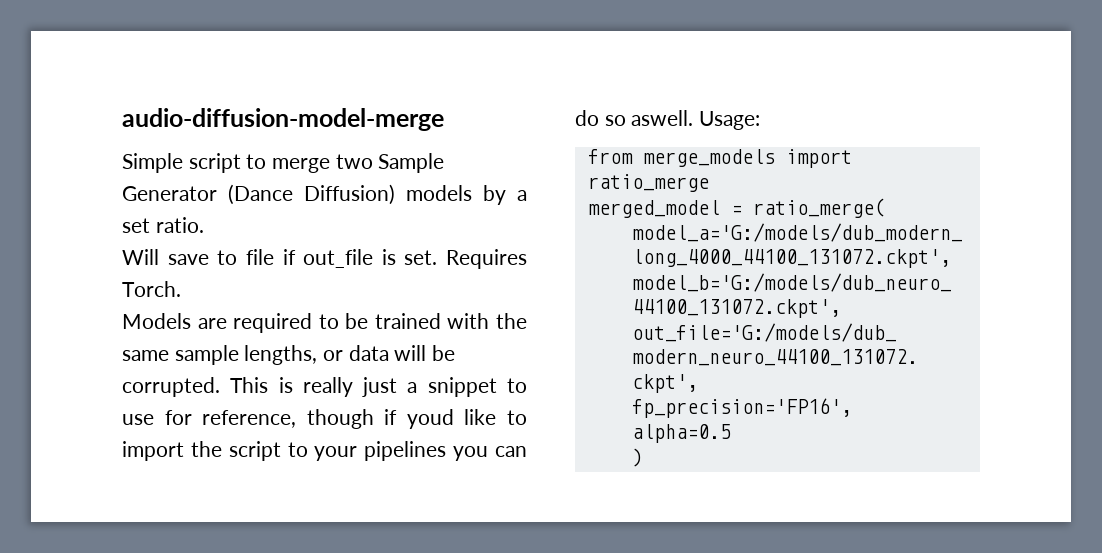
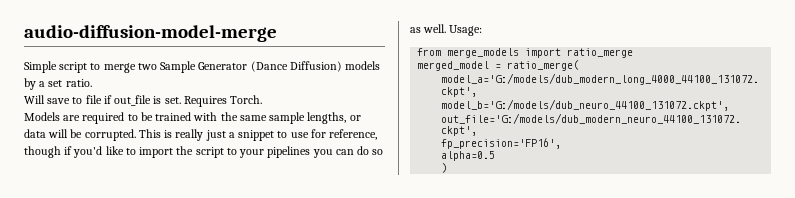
[406,409,454,429] youd -> [73,146,103,158] you'd
[631,110,694,126] aswell. -> [410,24,447,33] as well.

